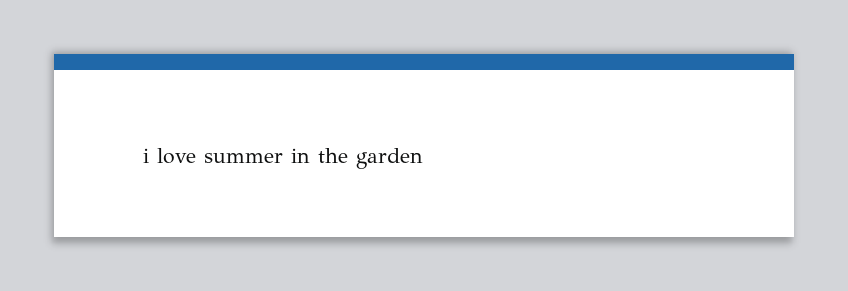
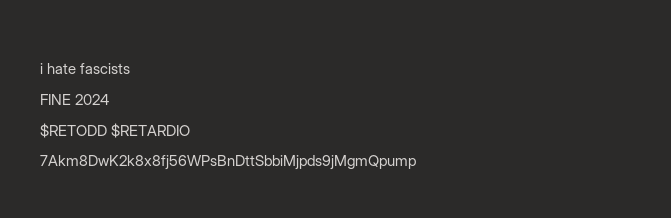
[157,148,423,169] love summer in the garden -> [47,63,131,74] [40,94,110,105] [40,123,191,138] [40,155,416,170] hate fascists // FINE 2024 // $RETODD $RETARDIO // 7Akm8DwK2k8x8fj56WPsBnDttSbbiMjpds9jMgmQpump

